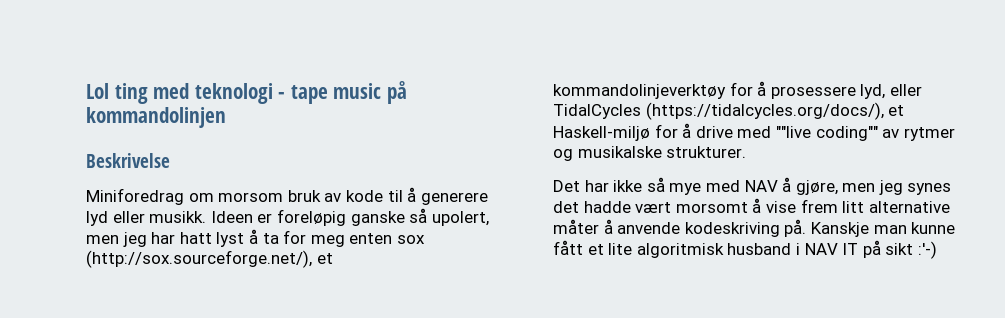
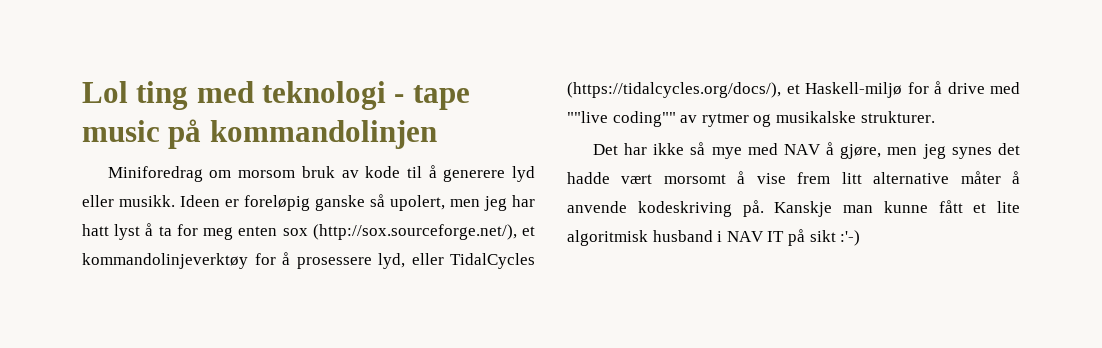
[86,153,170,168] // Beskrivelse -> (437, 134) none

